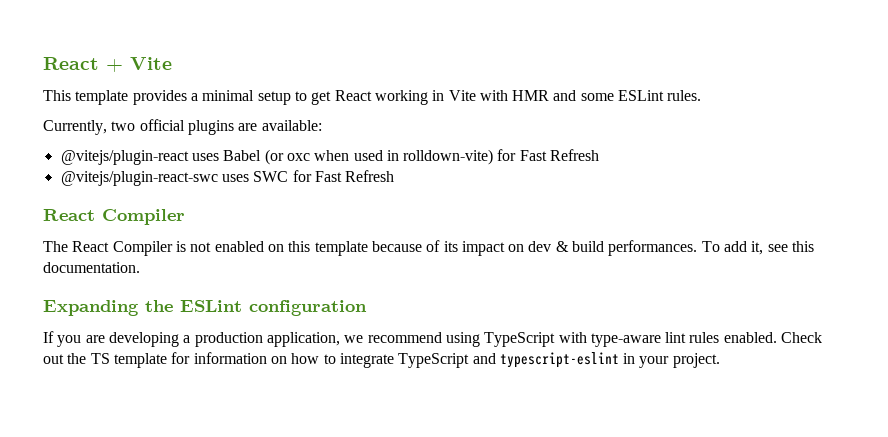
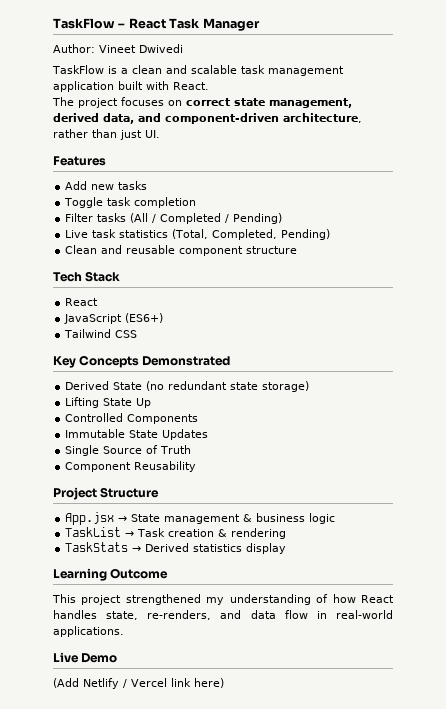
[43,57,172,72] [43,90,702,105] [43,119,322,135] [60,149,600,165] [60,170,395,186] [43,209,185,225] [43,240,815,256] [43,262,140,273] [43,300,367,316] [43,331,823,347] [43,352,720,368] React + Vite // This template provides a minimal setup to get React working in Vite with HMR and some ESLint rules. // Currently, two official plugins are available: // @vitejs/plugin-react uses Babel (or oxc when used in rolldown-vite) for Fast Refresh // @vitejs/plugin-react-swc uses SWC for Fast Refresh // React Compiler // The React Compiler is not enabled on this template because of its impact on dev & build performances. To add it, see this documentation. // Expanding the ESLint configuration // If you are developing a production application, we recommend using TypeScript with type-aware lint rules enabled. Check out the TS template for information on how to integrate TypeScript and typescript-eslint in your project. -> [53,18,260,31] [53,44,183,53] [52,65,344,76] [53,81,209,92] [52,97,352,108] [53,113,362,124] [53,129,160,140] [53,156,106,166] [65,181,148,190] [64,197,197,208] [65,213,283,224] [65,229,331,240] [65,245,298,256] [53,271,121,282] [65,298,99,306] [64,313,164,324] [64,329,138,338] [53,355,231,368] [65,381,310,392] [65,397,152,408] [65,413,199,424] [65,429,209,440] [65,445,192,456] [65,461,197,472] [53,487,160,500] [65,512,336,525] [65,527,287,539] [65,542,287,554] [53,568,169,581] [52,594,394,605] [53,610,393,620] [53,626,124,637] [53,652,118,663] [53,678,224,689] TaskFlow – React Task Manager // Author: Vineet Dwivedi // TaskFlow is a clean and scalable task management application built with React. // The project focuses on correct state management, derived data, and component-driven architecture, rather than just UI. // Features // Add new tasks // Toggle task completion // Filter tasks (All / Completed / Pending) // Live task statistics (Total, Completed, Pending) // Clean and reusable component structure // Tech Stack // React // JavaScript (ES6+) // Tailwind CSS // Key Concepts Demonstrated // Derived State (no redundant state storage) // Lifting State Up // Controlled Components // Immutable State Updates // Single Source of Truth // Component Reusability // Project Structure // App.jsx → State management & business logic // TaskList → Task creation & rendering // TaskStats → Derived statistics display // Learning Outcome // This project strengthened my understanding of how React handles state, re-renders, and data flow in real-world applications. // Live Demo // (Add Netlify / Vercel link here)

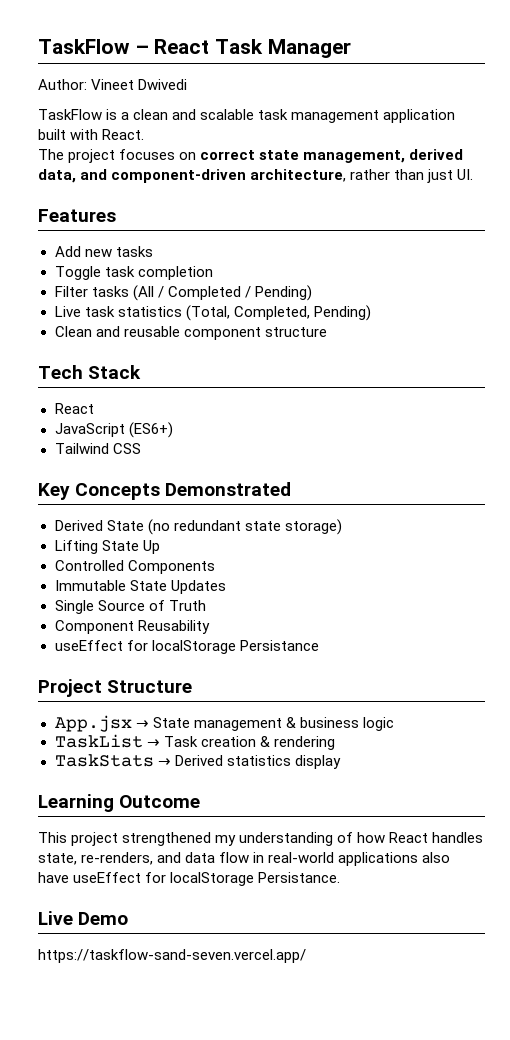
(197, 466) none -> [54,640,319,654] // useEffect for localStorage Persistance
[53,626,124,637] [53,652,118,663] [53,678,224,689] applications. // Live Demo // (Add Netlify / Vercel link here) -> [338,852,451,866] [38,872,341,886] [38,911,129,925] [38,949,306,963] applications also have useEffect for localStorage Persistance. // Live Demo // https://taskflow-sand-seven.vercel.app/

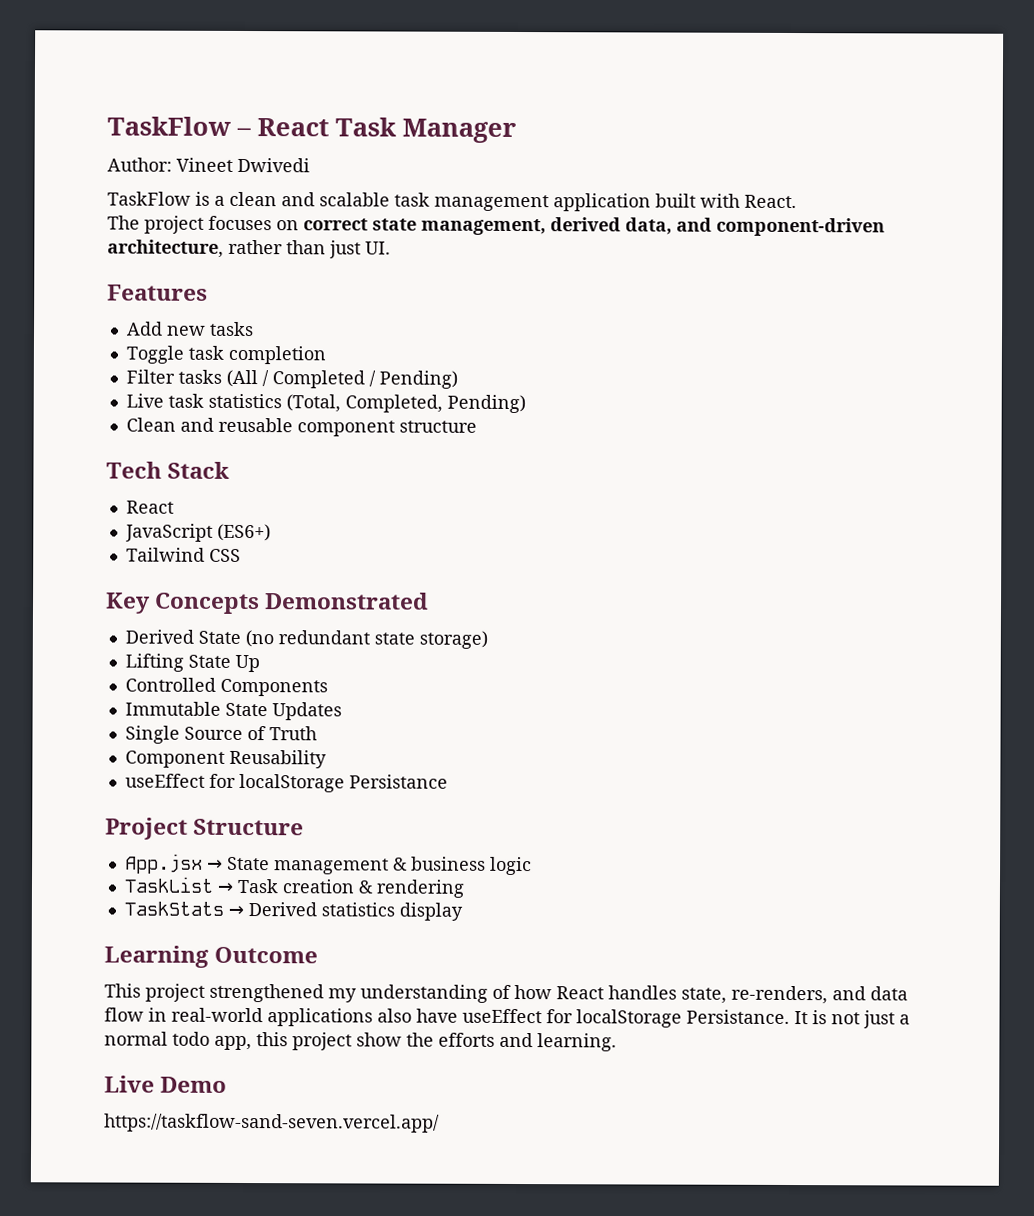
(341, 877) none -> [794,1010,910,1029] [104,1031,617,1052] It is not just a normal todo app, this project show the efforts and learning.

